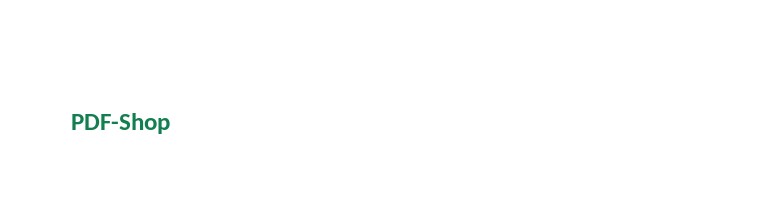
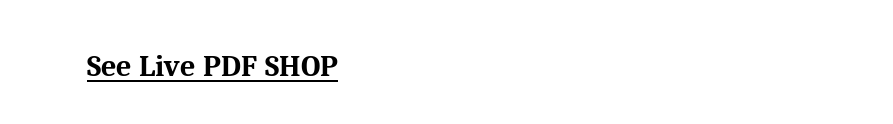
[71,113,170,134] PDF-Shop -> [87,55,339,76] See Live PDF SHOP

